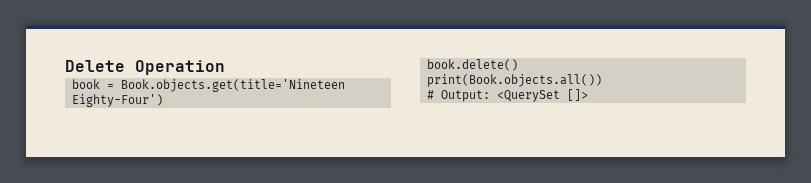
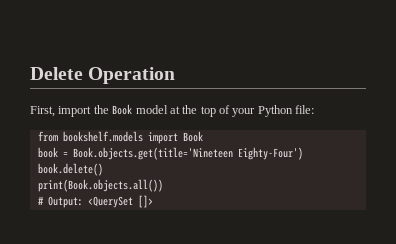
(225, 67) none -> [30,104,315,117] [37,131,203,144] // First, import the Book model at the top of your Python file: // from bookshelf.models import Book

